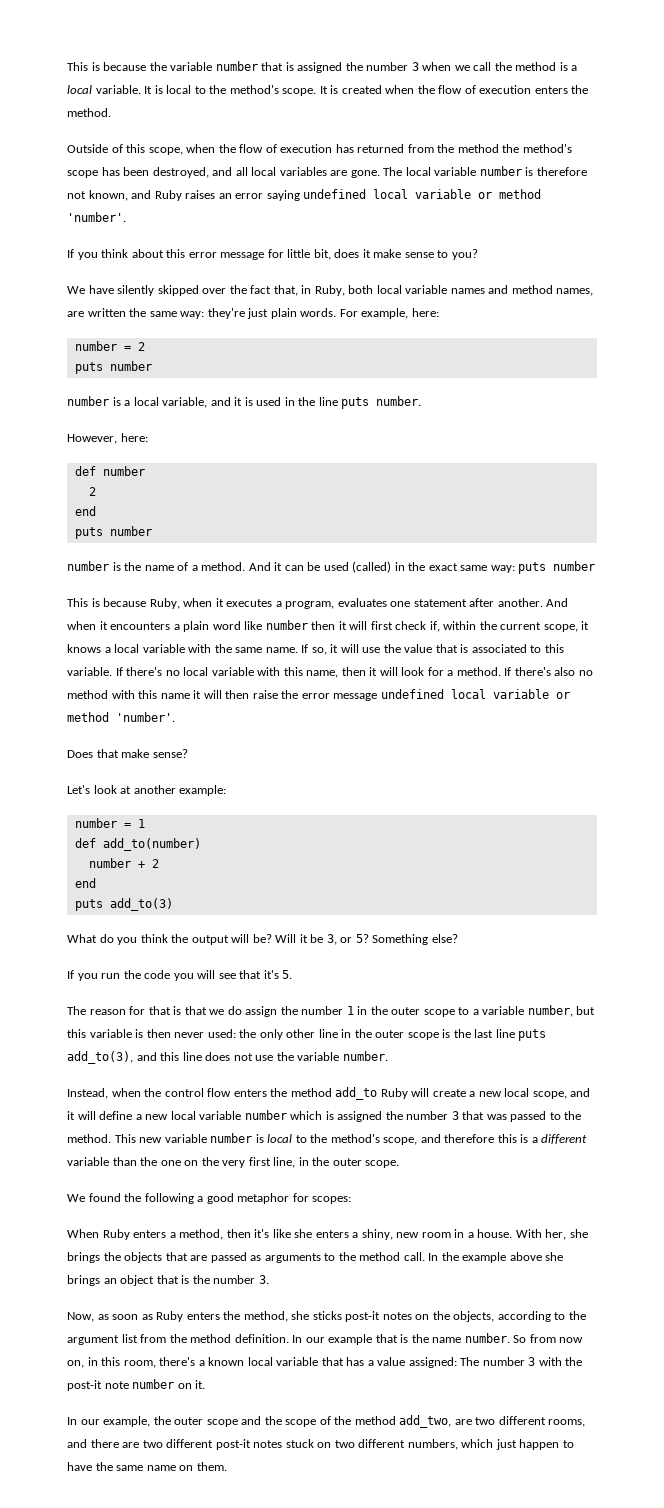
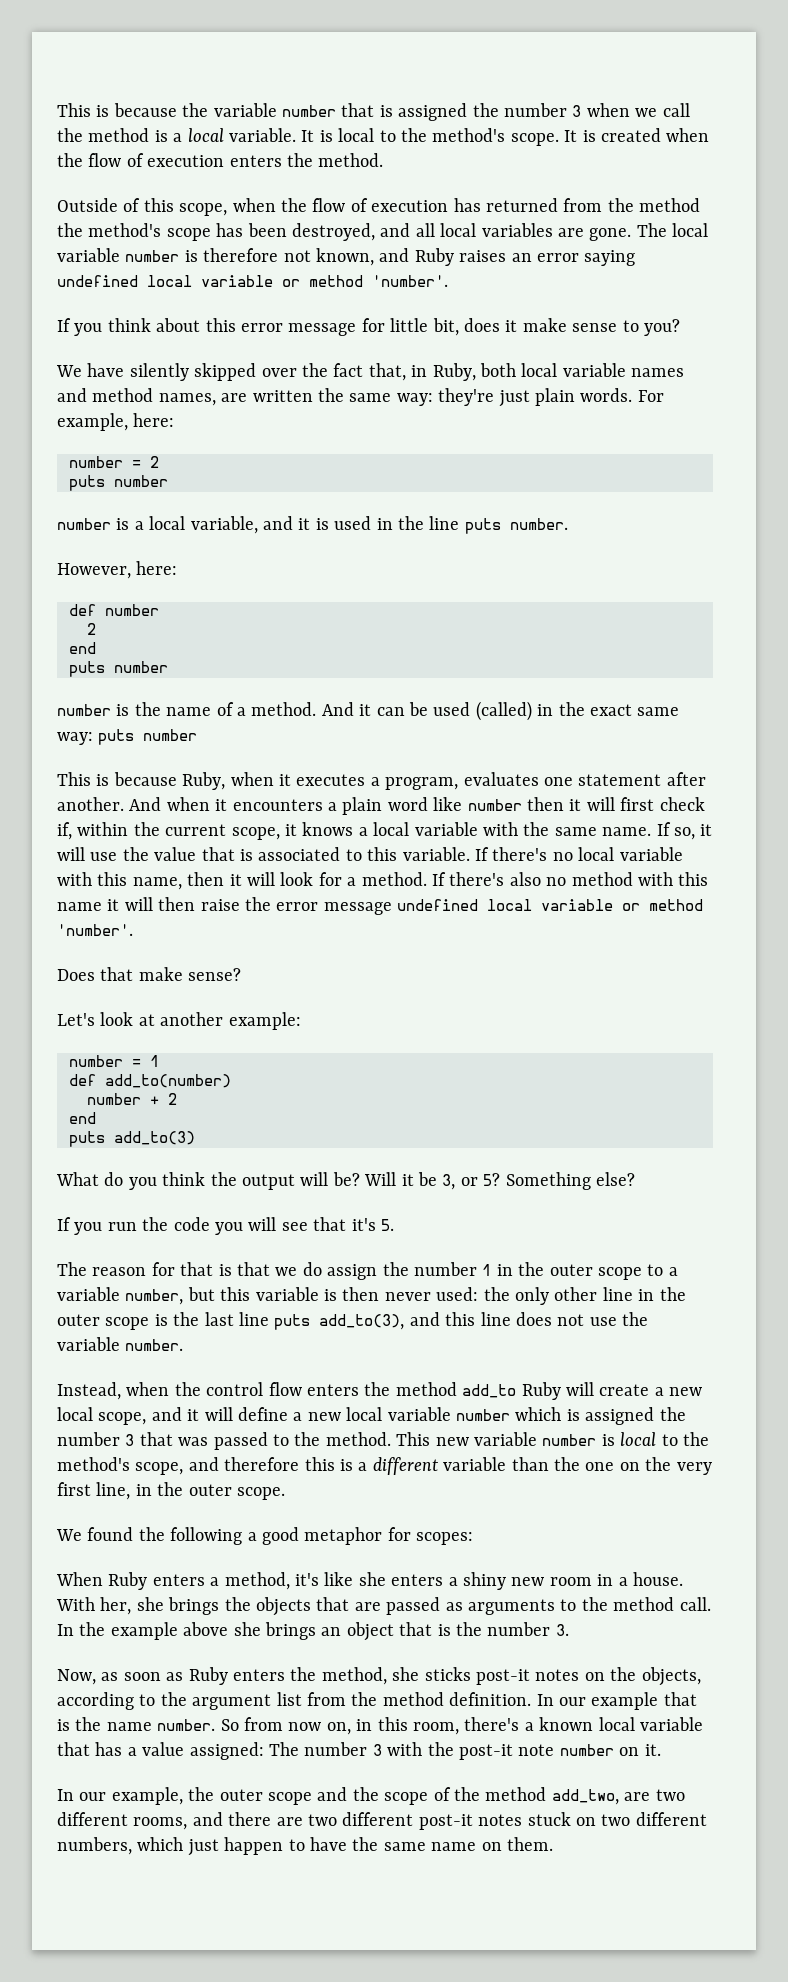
[226,1229,251,1238] then -> (290, 1581) none
[361,1229,393,1240] shiny, -> [462,1572,506,1590] shiny

